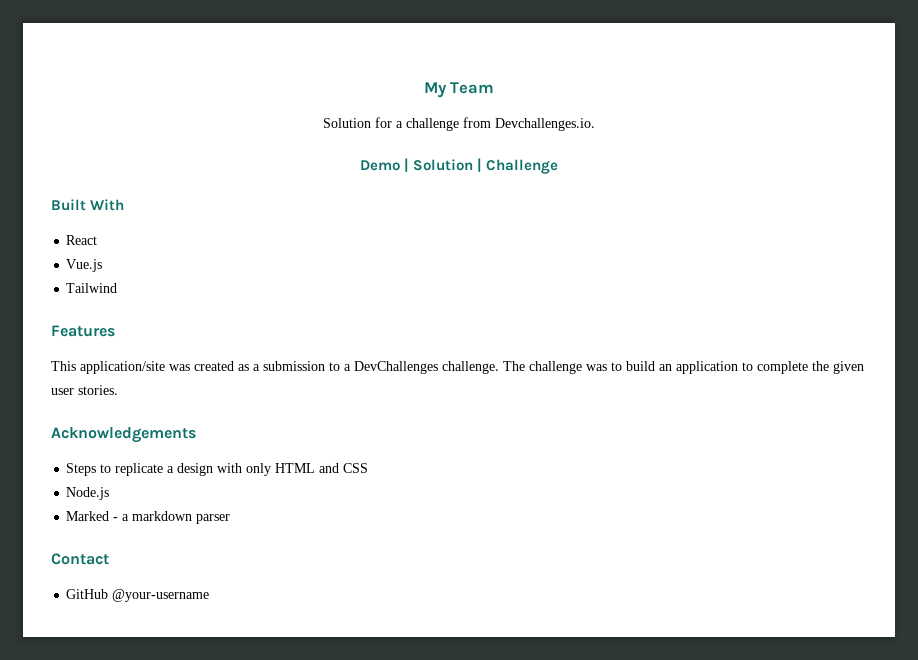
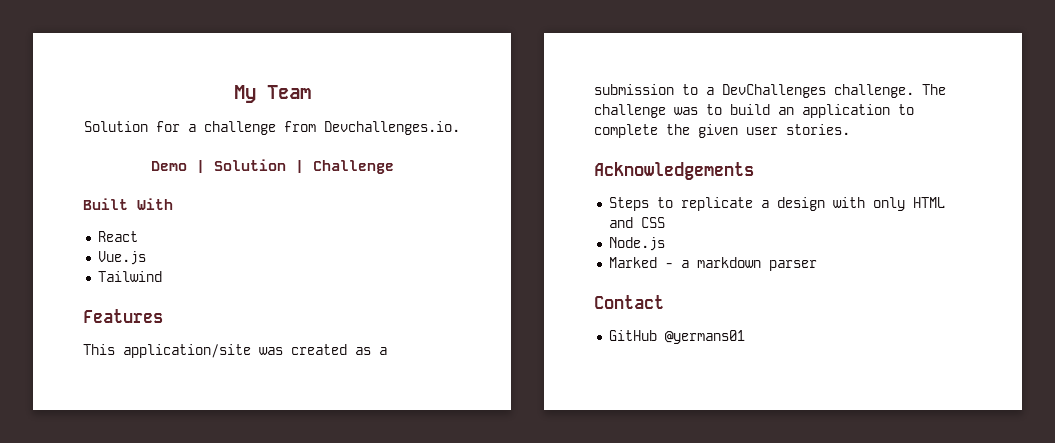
[112,589,210,602] @your-username -> [664,330,745,344] @yermans01

